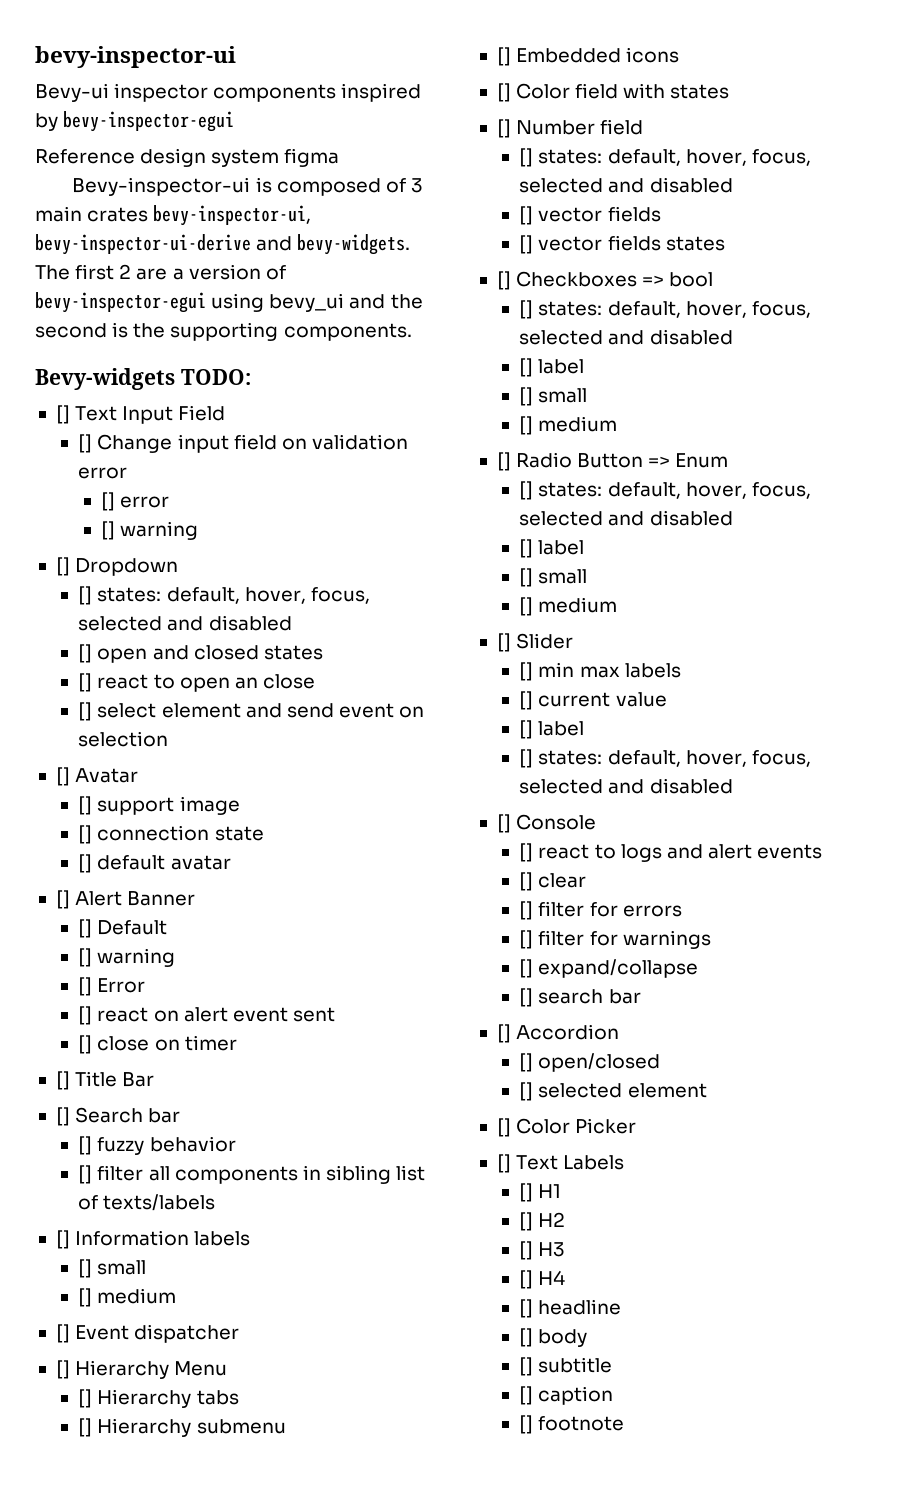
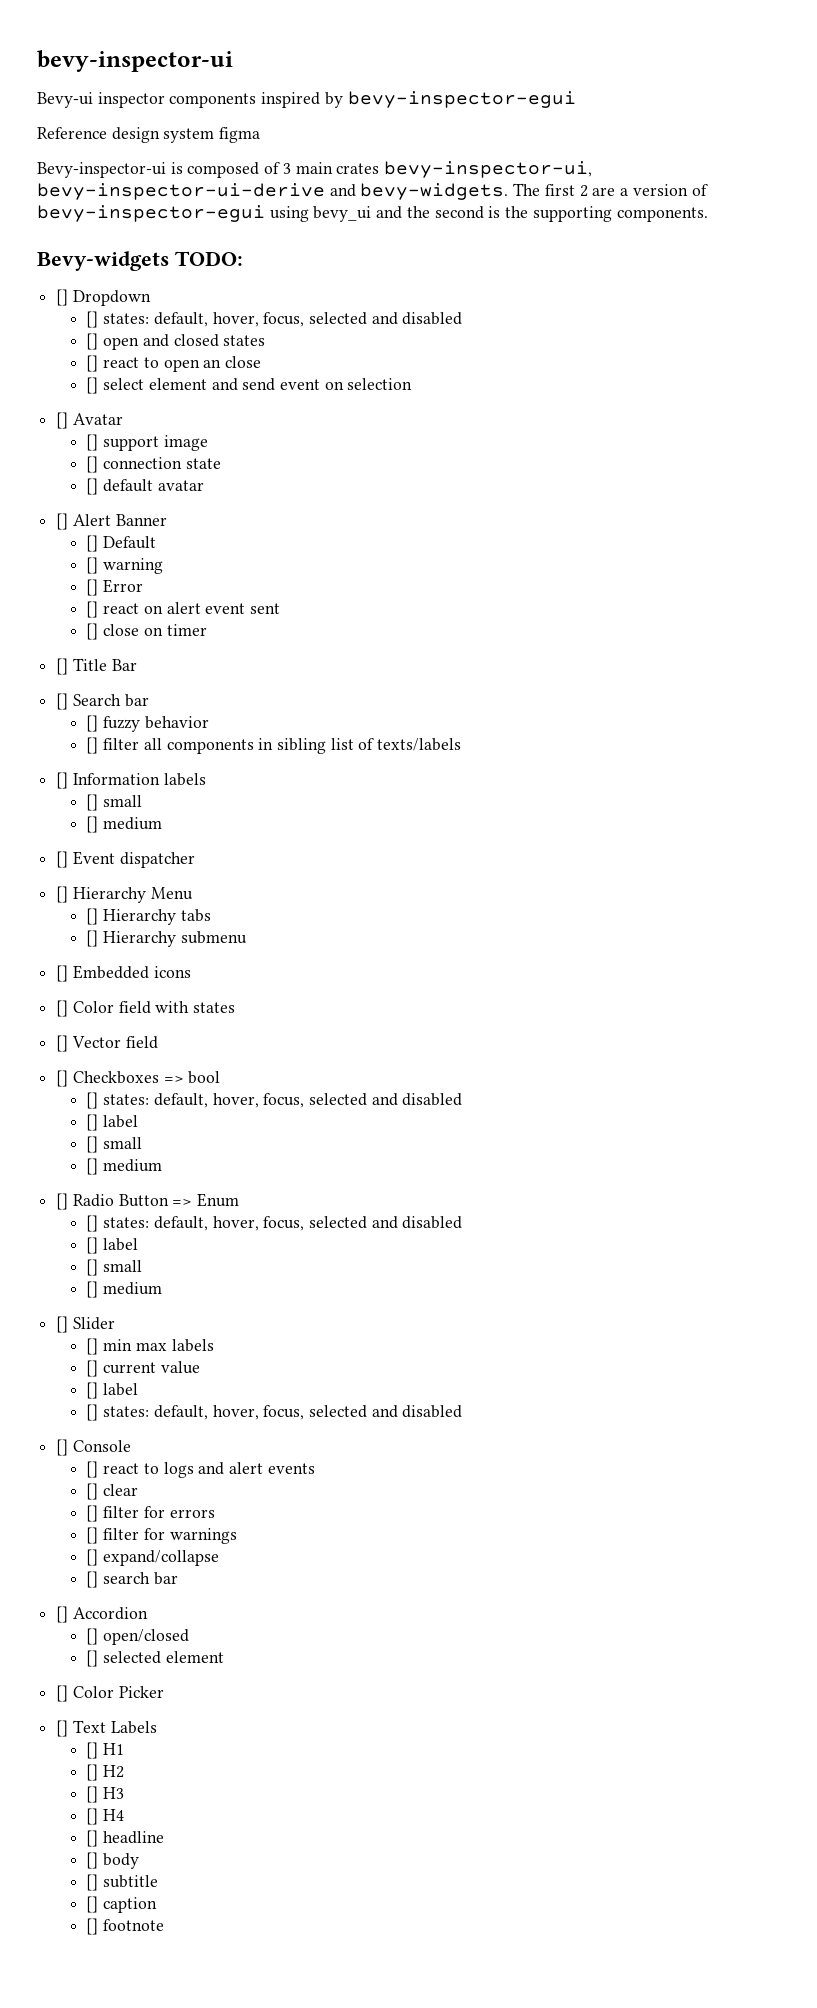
[55,405,226,424] [78,434,408,453] [78,467,128,479] [100,492,169,511] [100,521,198,540] // [] Text Input Field // [] Change input field on validation error // [] error // [] warning -> (243, 258) none
[516,119,644,135] [519,148,811,167] [519,177,733,193] [519,206,661,225] [519,235,725,254] Number field // [] states: default, hover, focus, selected and disabled // [] vector fields // [] vector fields states -> [71,1036,158,1049] Vector field

